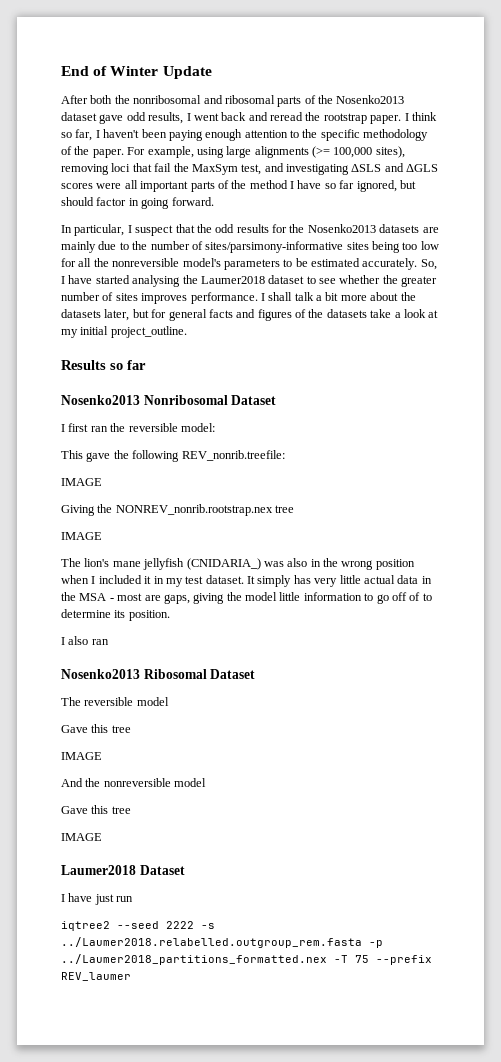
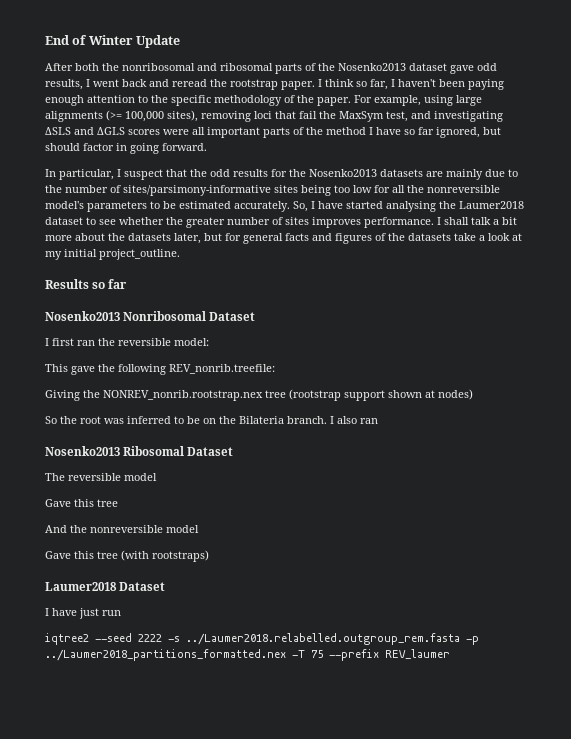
[61,478,102,486] // IMAGE -> (275, 369) none
[61,532,102,540] [61,558,415,570] [61,575,432,587] [61,592,432,604] [61,609,170,621] // IMAGE // The lion's mane jellyfish (CNIDARIA_) was also in the wrong position when I included it in my test dataset. It simply has very little actual data in the MSA - most are gaps, giving the model little information to go off of to determine its position. // -> [289,389,473,401] [45,416,327,424] (rootstrap support shown at nodes) // So the root was inferred to be on the Bilateria branch.
[61,752,102,760] // IMAGE -> (118, 503) none
[61,833,102,841] // IMAGE -> [121,550,209,562] (with rootstraps)

